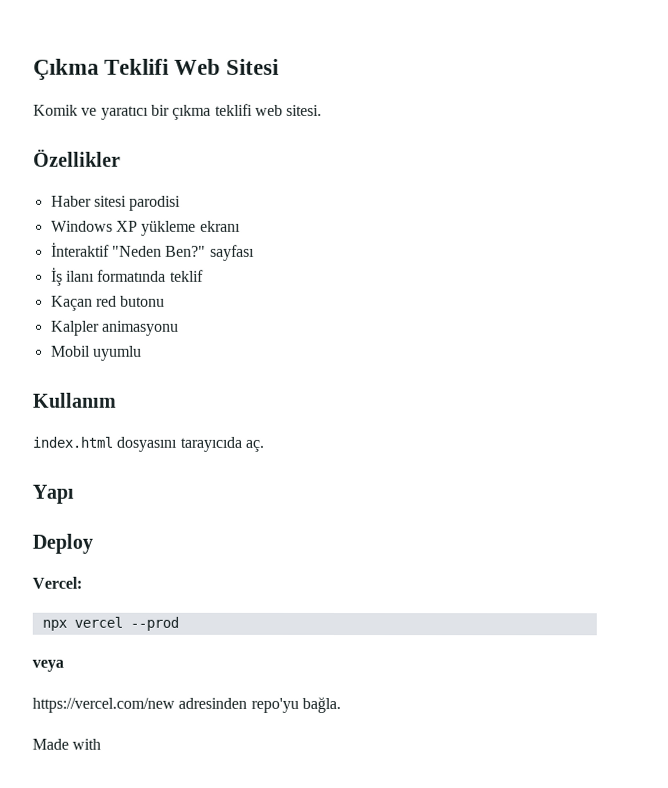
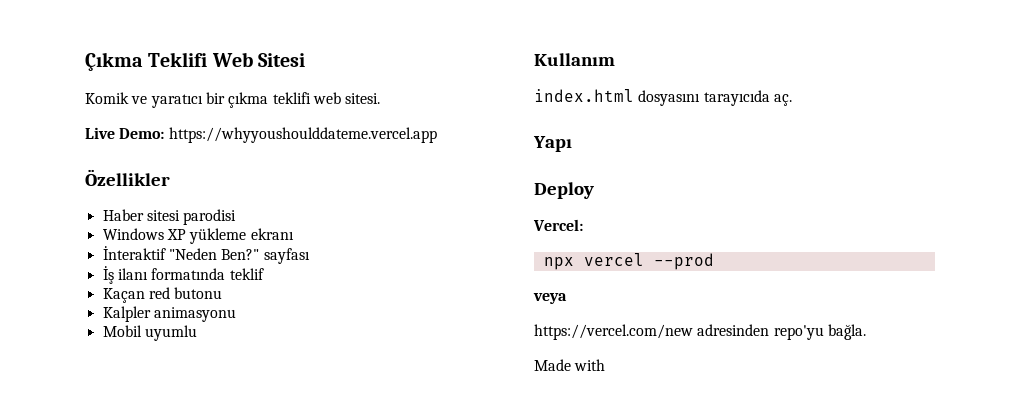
(323, 110) none -> [85,127,437,143] // Live Demo: https://whyyoushoulddateme.vercel.app

